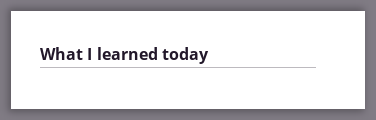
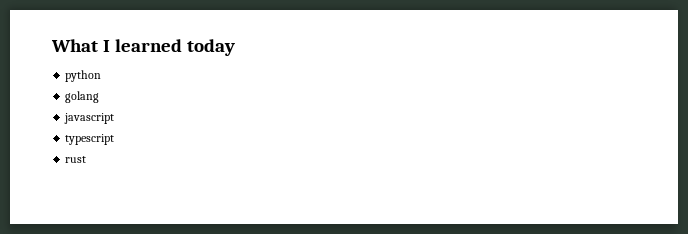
(209, 55) none -> [65,70,102,82] [65,91,100,103] [64,113,115,124] [65,134,115,145] [65,156,87,163] // python // golang // javascript // typescript // rust

